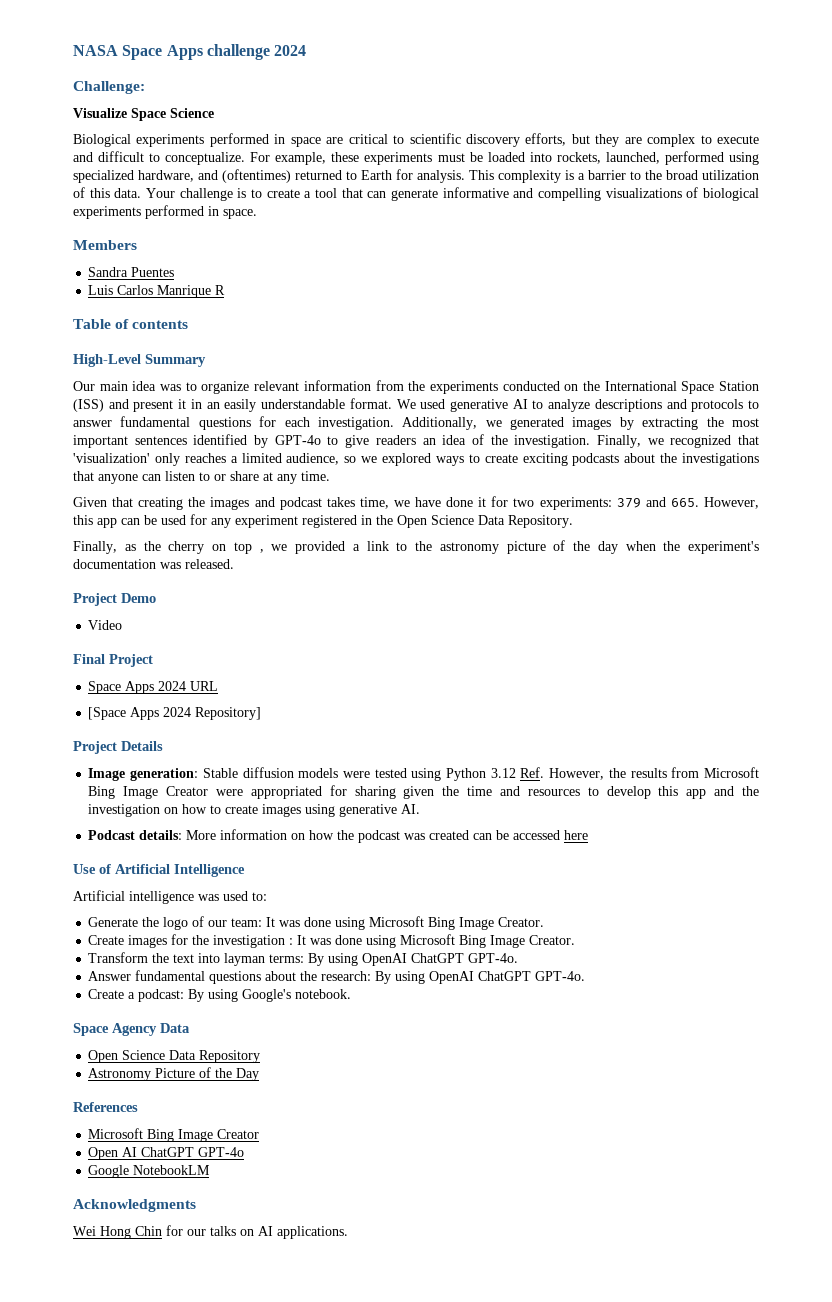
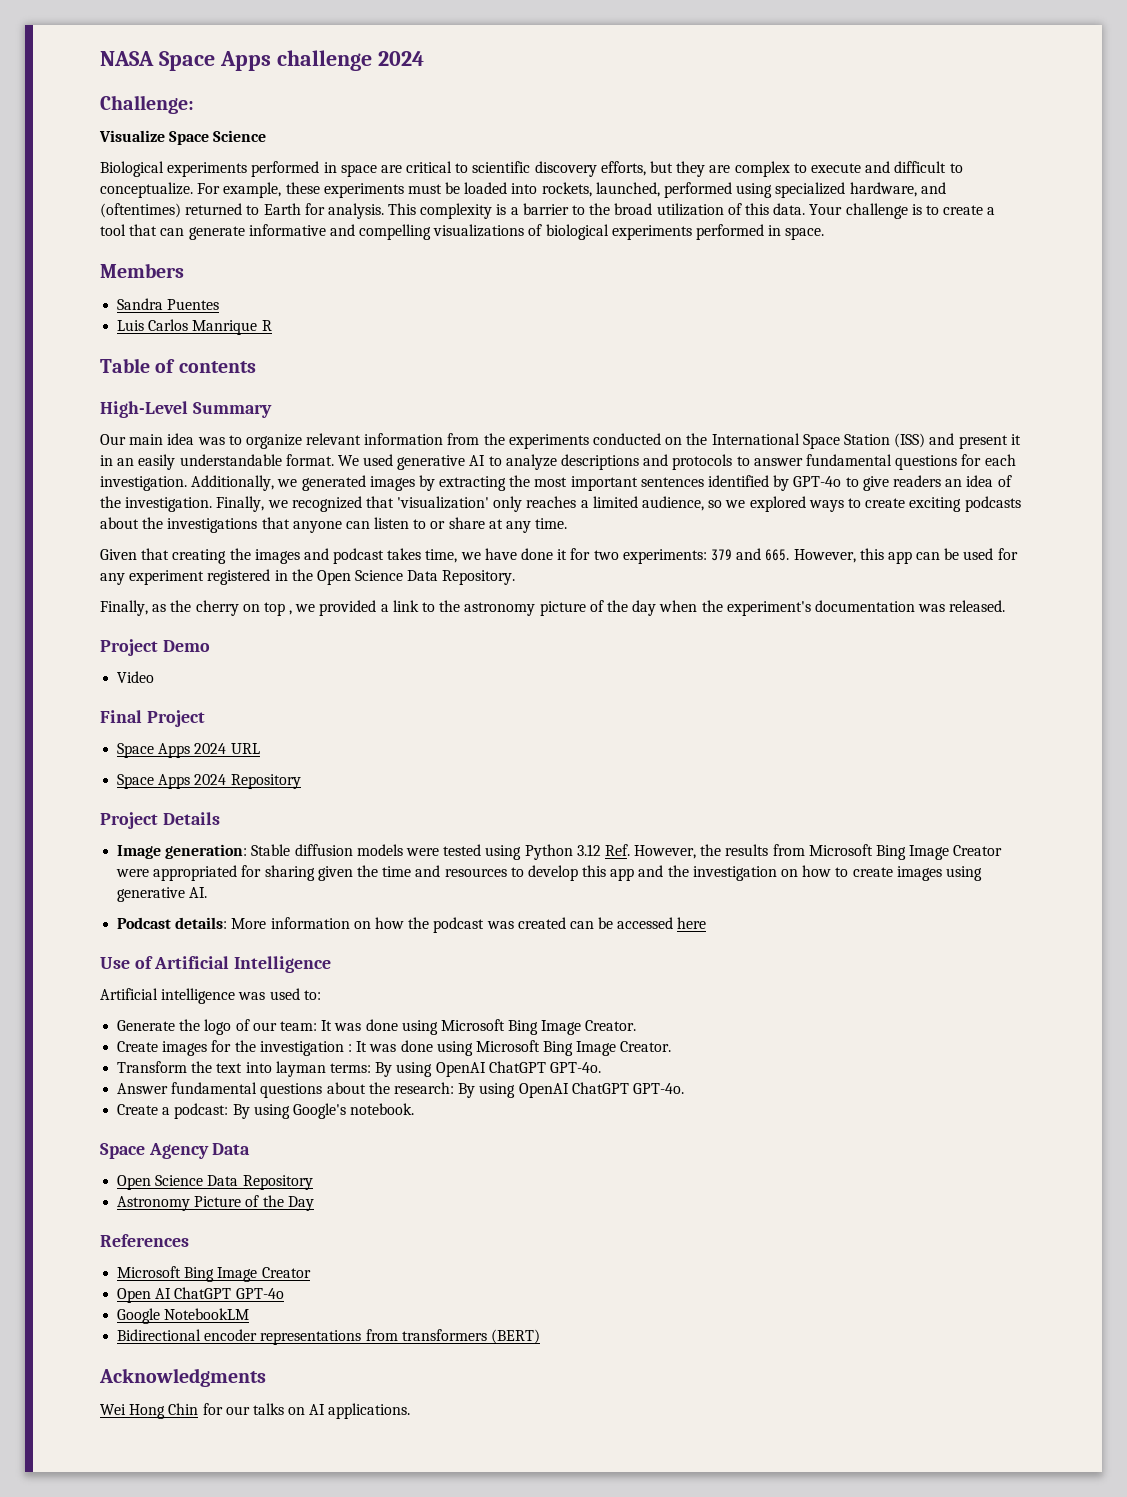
[88,707,262,720] [Space Apps 2024 Repository] -> [117,774,301,789] Space Apps 2024 Repository
(211, 1170) none -> [117,1329,540,1345] // Bidirectional encoder representations from transformers (BERT)

